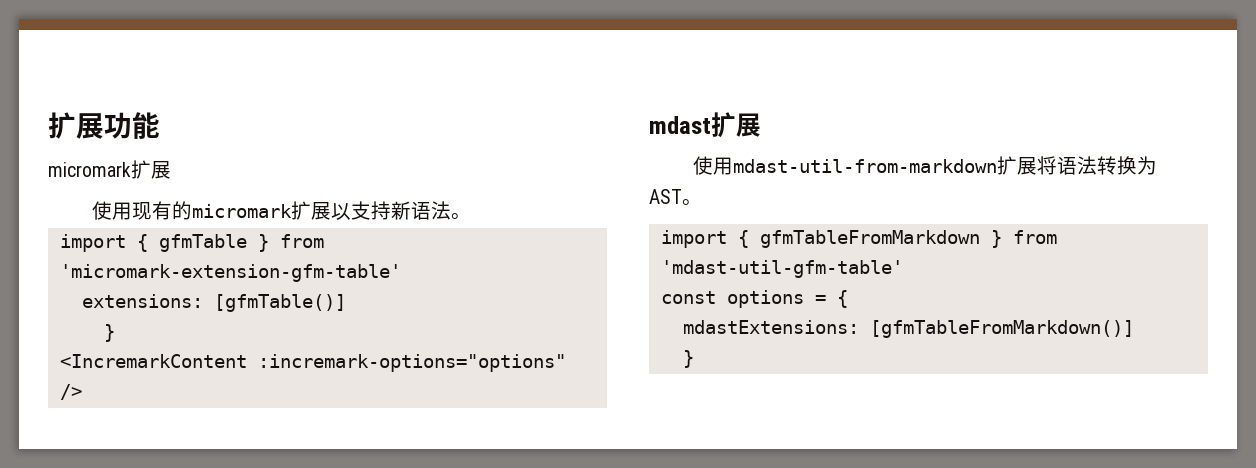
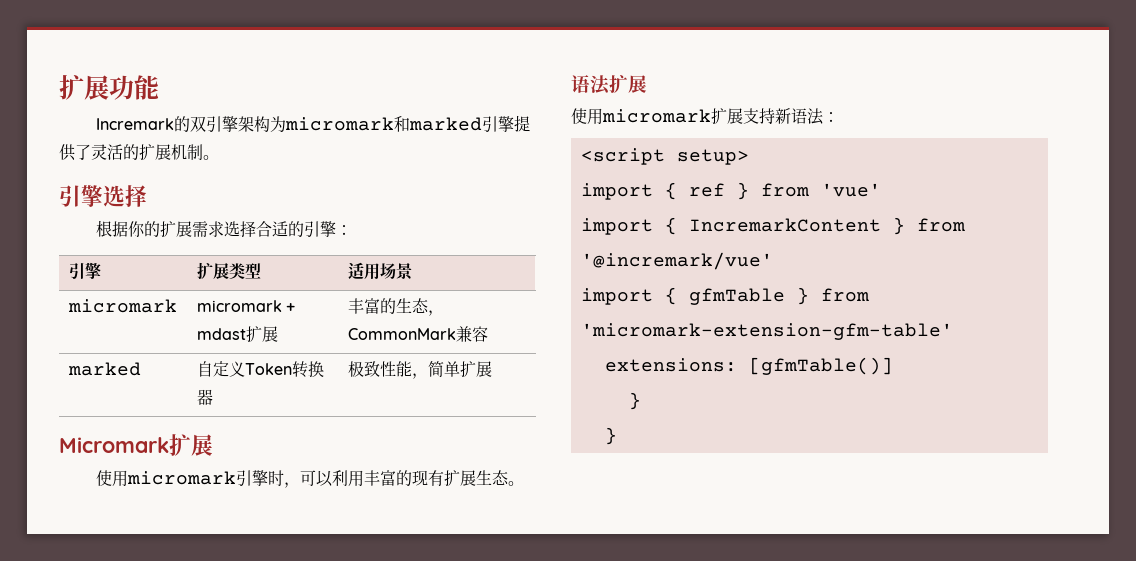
[48,160,171,179] [92,201,352,220] micromark扩展 // 使用现有的micromark扩展以 -> [95,115,530,133] [59,144,219,161] [59,185,147,207] [95,220,352,238] [68,262,101,279] [196,262,261,280] [347,262,413,280] [67,299,177,313] [196,300,296,312] [196,326,278,342] [347,298,444,316] [347,326,488,342] [67,362,141,376] [196,361,324,378] [196,389,213,405] [347,361,492,379] [59,434,213,456] [95,470,524,488] [571,75,647,95] [571,108,743,125] Incremark的双引擎架构为micromark和marked引擎提供了灵活的扩展机制。 // 引擎选择 // 根据你的扩展需求选择合适的引擎： // 引擎 | 扩展类型 | 适用场景 // micromark | micromark + mdast扩展 | 丰富的生态，CommonMark兼容 // marked | 自定义Token转换器 | 极致性能，简单扩展 // Micromark扩展 // 使用micromark引擎时，可以利用丰富的现有扩展生态。 // 语法扩展 // 使用micromark扩展
[451,213,472,219] 。 -> [823,112,839,122] [580,148,749,165] [580,182,881,200] [580,217,965,235] [580,252,773,270] ： // <script setup> // import { ref } from 'vue' // import { IncremarkContent } from '@incremark/vue'
[59,354,566,372] [59,384,82,400] [649,112,761,138] [693,156,1158,175] [649,189,702,205] [660,230,1057,248] [660,260,903,278] [660,290,848,308] [682,320,1134,338] // <IncremarkContent :incremark-options="options" /> // mdast扩展 // 使用mdast-util-from-markdown扩展将语法转换为AST。 // import { gfmTableFromMarkdown } from 'mdast-util-gfm-table' // const options = { // mdastExtensions: [gfmTableFromMarkdown()] -> (641, 401) none

